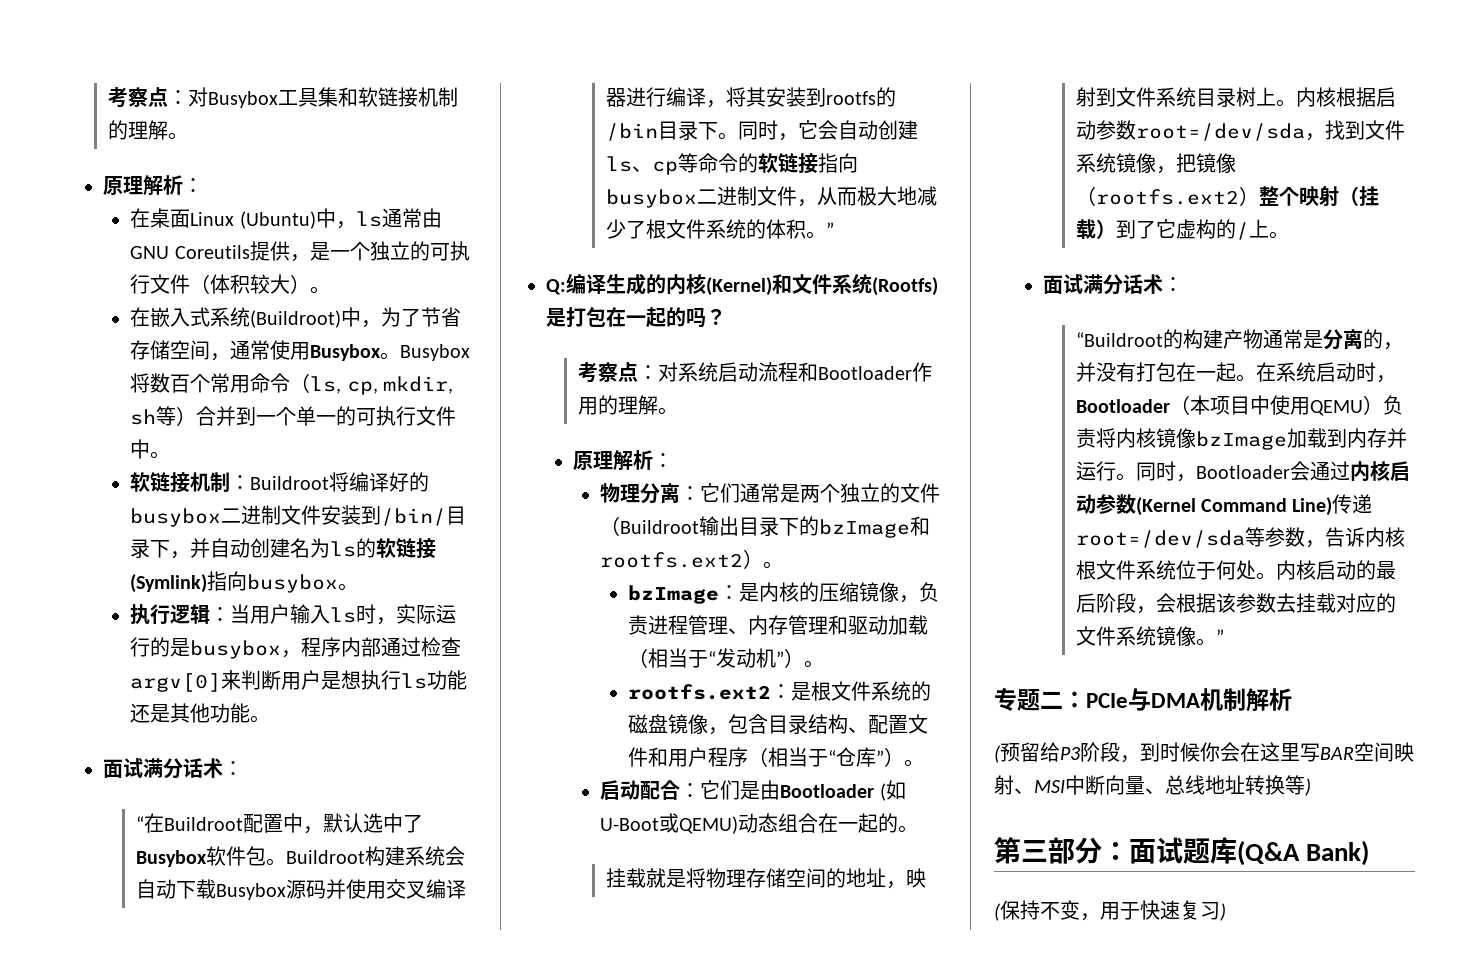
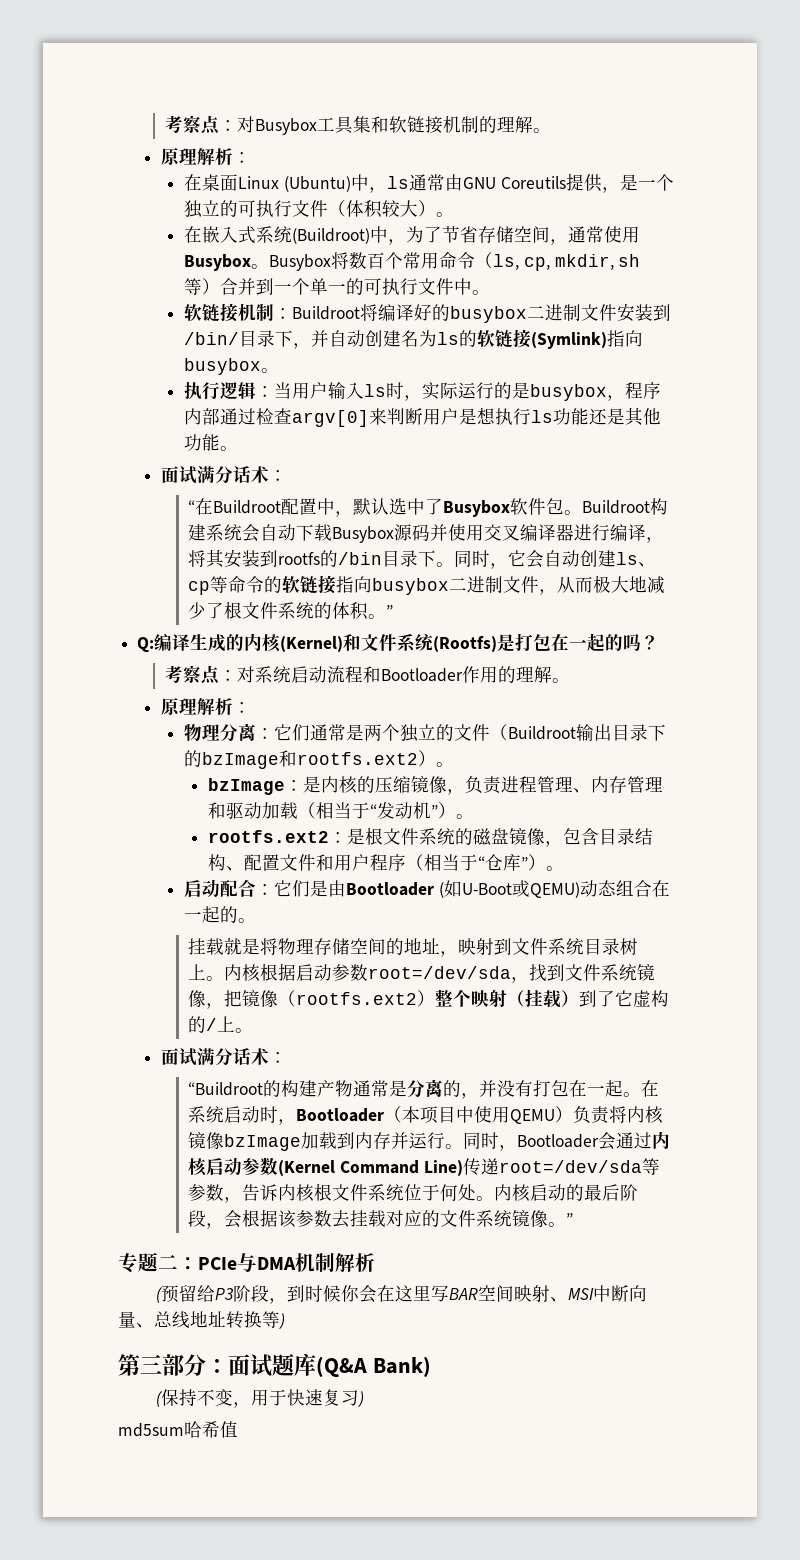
(1226, 912) none -> [118,1421,238,1438] // md5sum哈希值

